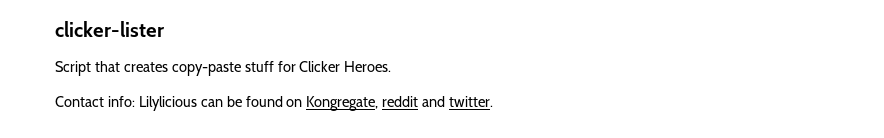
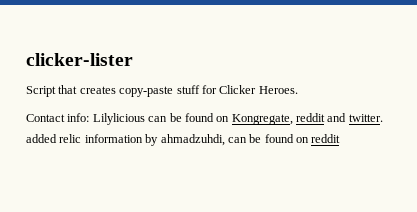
(494, 101) none -> [26,134,341,146] added relic information by ahmadzuhdi, can be found on reddit

